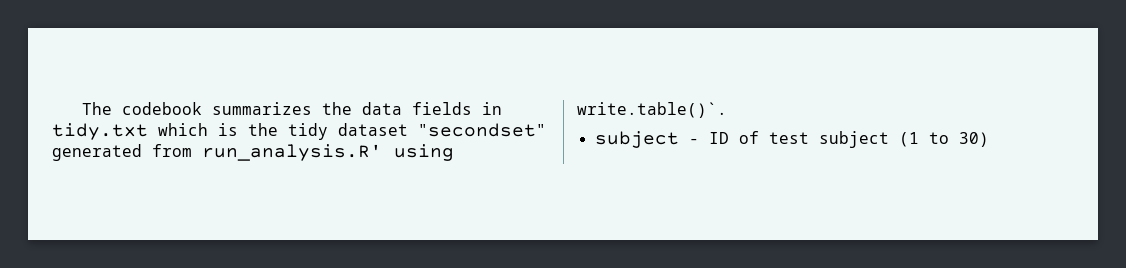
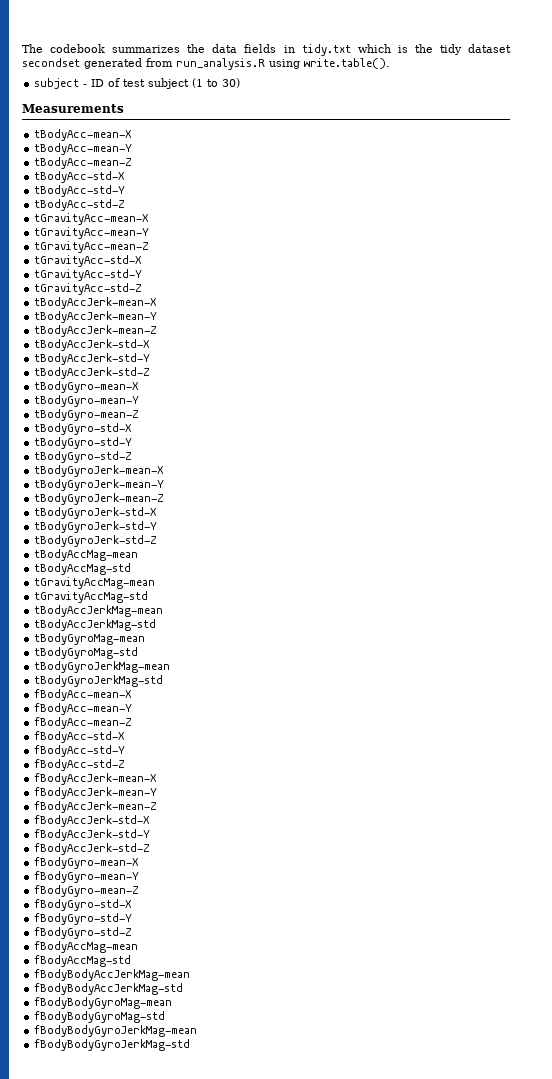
[418,123,546,137] "secondset" -> [22,58,80,67] secondset
[202,144,454,161] [577,102,727,118] run_analysis.R' using write.table()`. -> [176,58,390,70] run_analysis.R using write.table().
(989, 139) none -> [22,104,124,113] [34,129,133,141] [34,143,133,155] [34,157,133,169] [34,171,126,183] [34,185,126,197] [34,199,126,211] [34,213,150,225] [34,227,150,239] [34,241,150,253] [34,255,143,267] [34,269,143,281] [34,283,143,295] [34,297,158,309] [34,311,158,323] [34,325,158,337] [34,339,151,351] [34,353,151,365] [34,367,151,379] [34,381,140,393] [34,395,140,407] [34,409,140,421] [34,423,133,435] [34,437,133,449] [34,451,133,463] [34,465,165,477] [34,479,165,491] [34,493,165,505] [34,507,158,519] [34,521,158,533] [34,535,158,547] [34,549,139,561] [34,563,132,575] [34,577,156,589] [34,591,149,603] [34,605,164,617] [34,619,157,631] [34,633,146,645] [34,647,139,659] [34,661,171,673] [34,675,164,687] [34,689,133,701] [34,703,133,715] [34,717,133,729] [34,731,126,743] [34,745,126,757] [34,759,126,771] [34,773,158,785] [34,787,158,799] [34,801,158,813] [34,815,151,827] [34,829,151,841] [34,843,151,855] [34,857,140,869] [34,871,140,883] [34,885,140,897] [34,899,133,911] [34,913,133,925] [34,927,133,939] [34,941,139,953] [34,955,132,967] [34,969,191,981] [34,983,184,995] [34,997,173,1009] [34,1011,166,1023] [34,1025,198,1037] [34,1039,191,1051] // Measurements // tBodyAcc-mean-X // tBodyAcc-mean-Y // tBodyAcc-mean-Z // tBodyAcc-std-X // tBodyAcc-std-Y // tBodyAcc-std-Z // tGravityAcc-mean-X // tGravityAcc-mean-Y // tGravityAcc-mean-Z // tGravityAcc-std-X // tGravityAcc-std-Y // tGravityAcc-std-Z // tBodyAccJerk-mean-X // tBodyAccJerk-mean-Y // tBodyAccJerk-mean-Z // tBodyAccJerk-std-X // tBodyAccJerk-std-Y // tBodyAccJerk-std-Z // tBodyGyro-mean-X // tBodyGyro-mean-Y // tBodyGyro-mean-Z // tBodyGyro-std-X // tBodyGyro-std-Y // tBodyGyro-std-Z // tBodyGyroJerk-mean-X // tBodyGyroJerk-mean-Y // tBodyGyroJerk-mean-Z // tBodyGyroJerk-std-X // tBodyGyroJerk-std-Y // tBodyGyroJerk-std-Z // tBodyAccMag-mean // tBodyAccMag-std // tGravityAccMag-mean // tGravityAccMag-std // tBodyAccJerkMag-mean // tBodyAccJerkMag-std // tBodyGyroMag-mean // tBodyGyroMag-std // tBodyGyroJerkMag-mean // tBodyGyroJerkMag-std // fBodyAcc-mean-X // fBodyAcc-mean-Y // fBodyAcc-mean-Z // fBodyAcc-std-X // fBodyAcc-std-Y // fBodyAcc-std-Z // fBodyAccJerk-mean-X // fBodyAccJerk-mean-Y // fBodyAccJerk-mean-Z // fBodyAccJerk-std-X // fBodyAccJerk-std-Y // fBodyAccJerk-std-Z // fBodyGyro-mean-X // fBodyGyro-mean-Y // fBodyGyro-mean-Z // fBodyGyro-std-X // fBodyGyro-std-Y // fBodyGyro-std-Z // fBodyAccMag-mean // fBodyAccMag-std // fBodyBodyAccJerkMag-mean // fBodyBodyAccJerkMag-std // fBodyBodyGyroMag-mean // fBodyBodyGyroMag-std // fBodyBodyGyroJerkMag-mean // fBodyBodyGyroJerkMag-std

